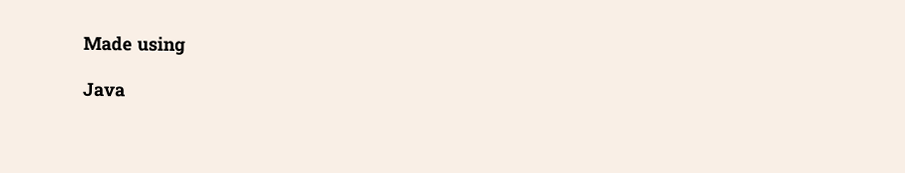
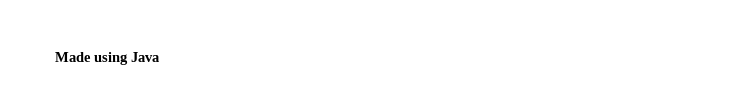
(186, 45) // -> (128, 58) none

